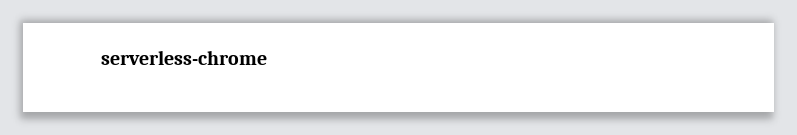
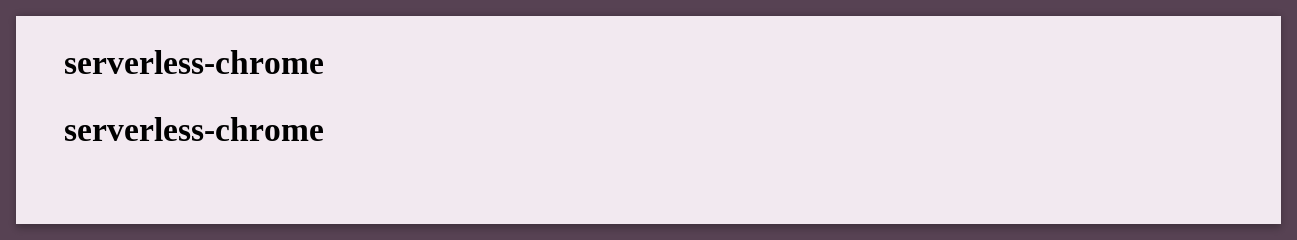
[101,50,267,65] serverless-chrome -> [64,50,324,74] [64,117,324,141] serverless-chrome // serverless-chrome

